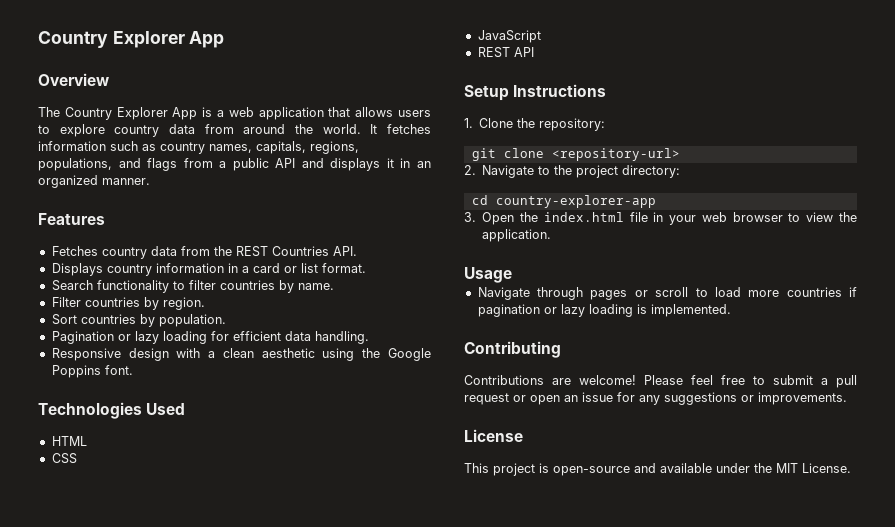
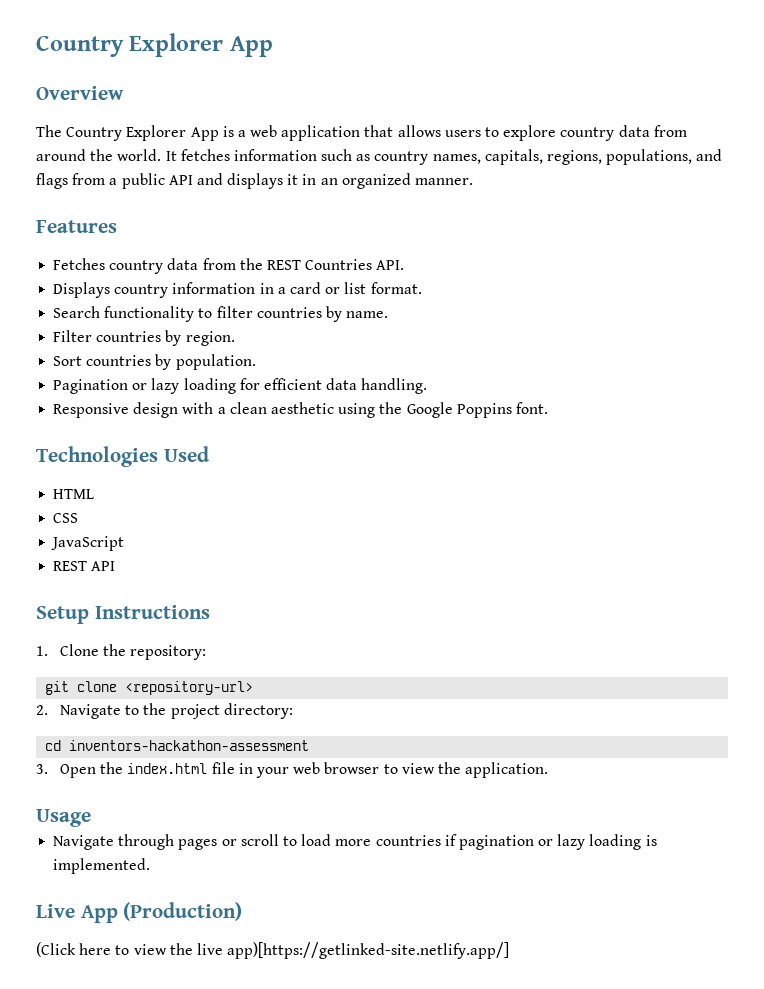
[495,195,656,208] country-explorer-app -> [69,740,310,751] inventors-hackathon-assessment
[464,341,561,358] [464,375,857,388] [464,392,847,405] [464,429,523,442] [464,463,851,476] Contributing // Contributions are welcome! Please feel free to submit a pull request or open an issue for any suggestions or improvements. // License // This project is open-source and available under the MIT License. -> [36,902,243,923] [36,942,510,959] Live App (Production) // (Click here to view the live app)[https://getlinked-site.netlify.app/]

